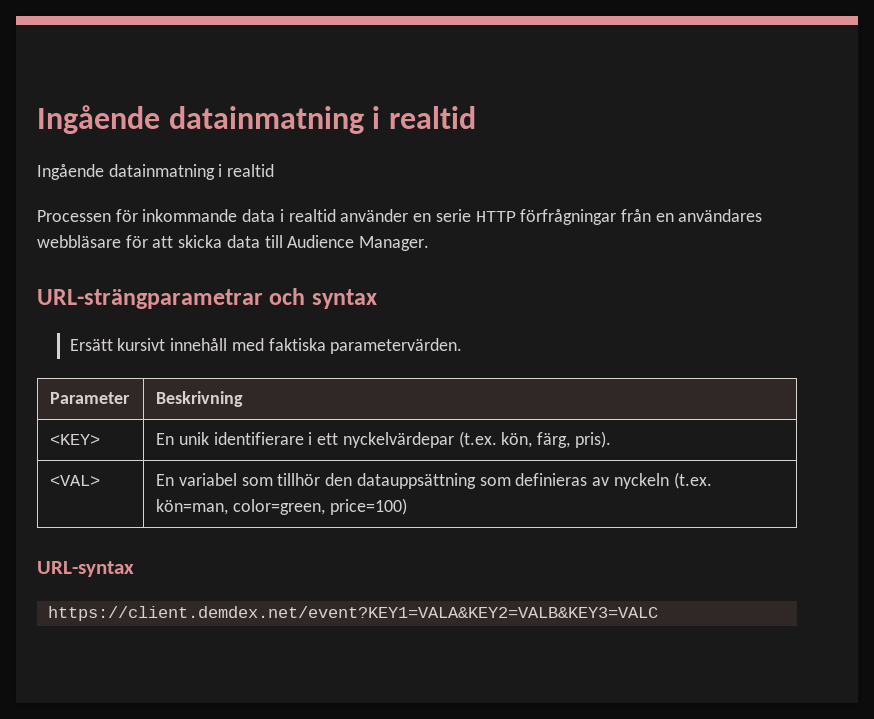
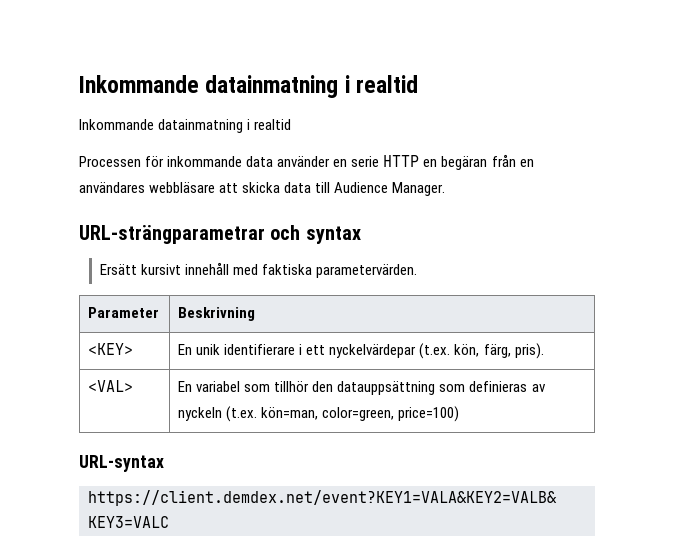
[37,105,476,134] [37,164,104,180] Ingående datainmatning i realtid // Ingående -> [79,75,419,98] [79,119,154,130] Inkommande datainmatning i realtid // Inkommande
[279,209,336,222] i realtid -> (274, 161) none
[520,209,617,225] förfrågningar -> [423,156,488,170] en begäran
[125,235,148,248] för -> (216, 187) none

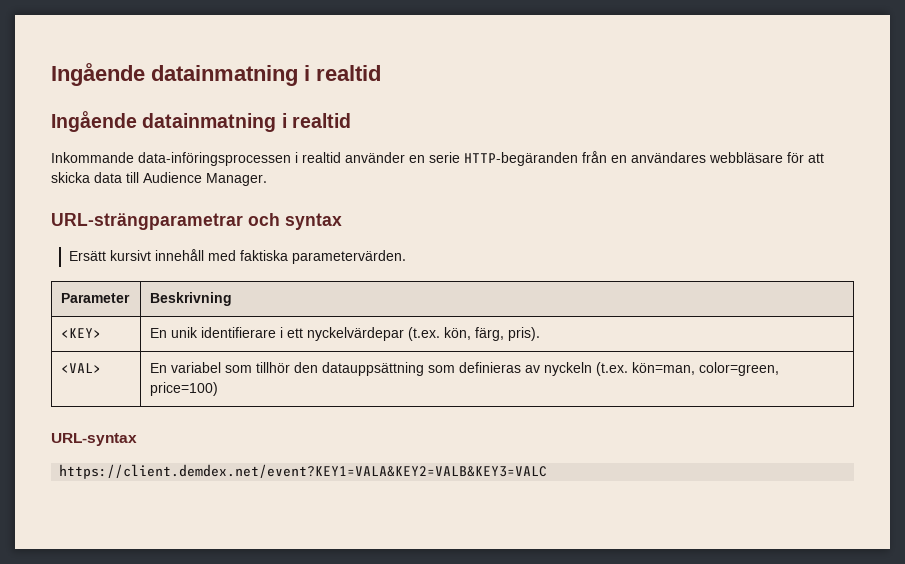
[79,75,199,93] Inkommande -> [51,63,381,86] [51,111,137,132] Ingående datainmatning i realtid // Ingående
[158,119,292,133] [79,155,488,170] datainmatning i realtid // Processen för inkommande data använder en serie HTTP en begäran -> [138,152,578,166] data-införingsprocessen i realtid använder en serie HTTP-begäranden
(216, 187) none -> [787,152,804,163] för

